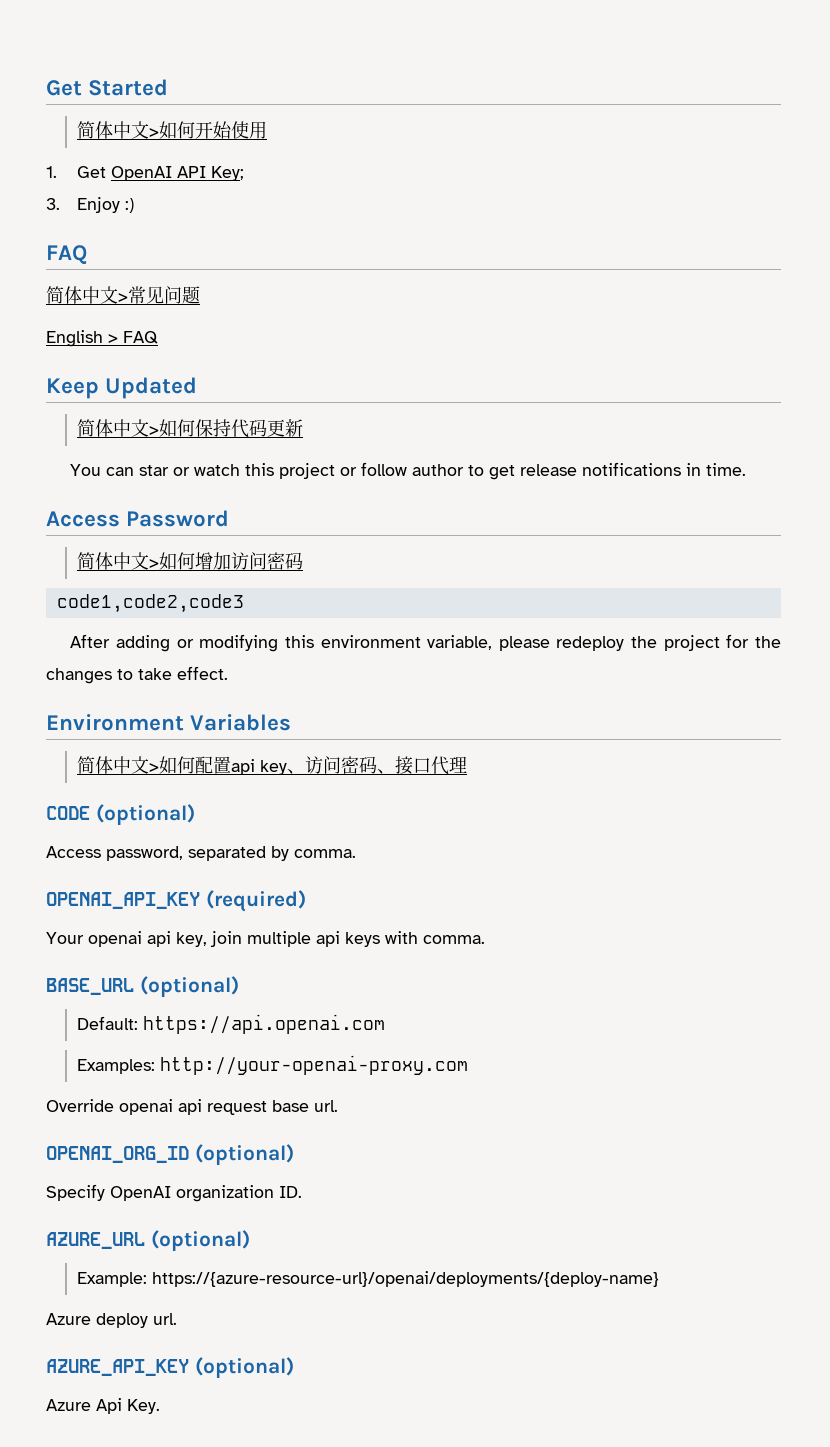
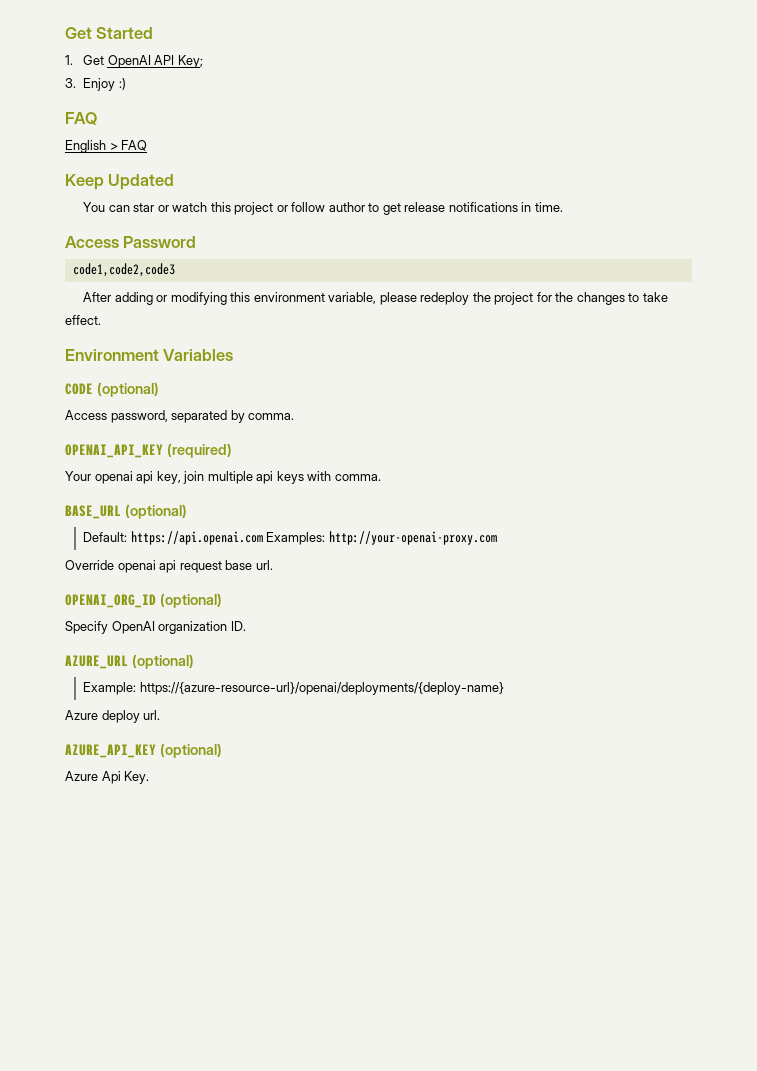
[77,121,268,139] // 简体中文>如何开始使用 -> (154, 33) none
[46,286,200,304] // 简体中文>常见问题 -> (97, 118) none
[77,419,304,438] // 简体中文>如何保持代码更新 -> (175, 182) none
[77,552,304,570] // 简体中文>如何增加访问密码 -> (197, 242) none
[77,756,468,775] // 简体中文>如何配置api key、访问密码、接口代理 -> (234, 355) none
(386, 1024) // -> (263, 538) none

